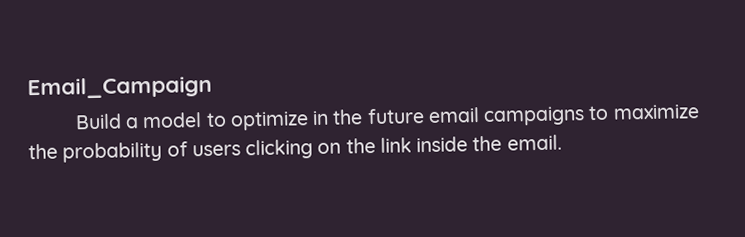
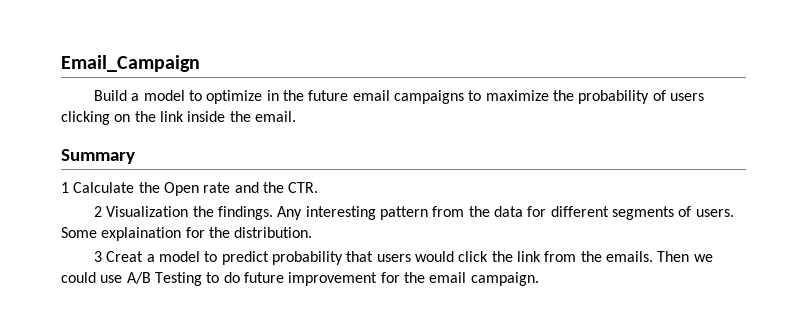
(562, 142) none -> [61,149,135,164] [61,182,319,196] [94,206,734,220] [61,227,313,241] [94,251,713,265] [61,272,539,286] // Summary // 1 Calculate the Open rate and the CTR. // 2 Visualization the findings. Any interesting pattern from the data for different segments of users. Some explaination for the distribution. // 3 Creat a model to predict probability that users would click the link from the emails. Then we could use A/B Testing to do future improvement for the email campaign.

